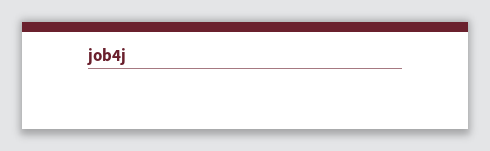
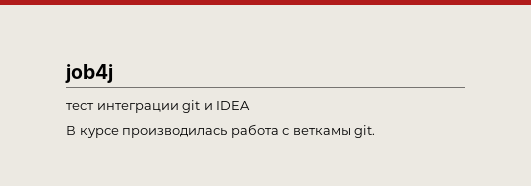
(126, 56) none -> [66,100,251,113] [66,124,376,138] // тест интеграции git и IDEA // В курсе производилась работа с веткамы git.

